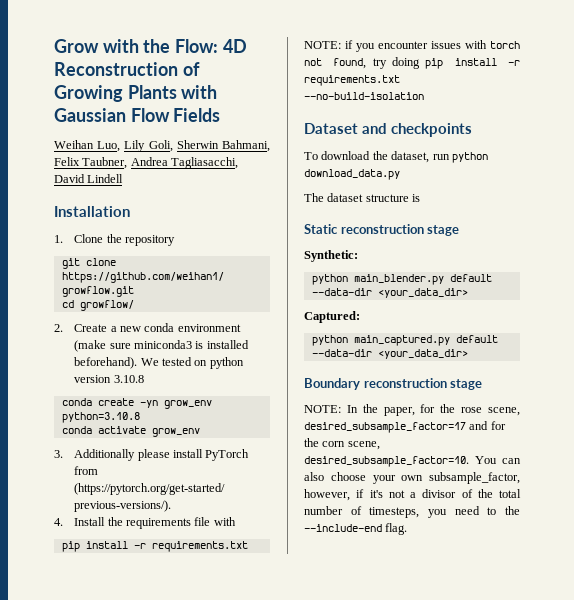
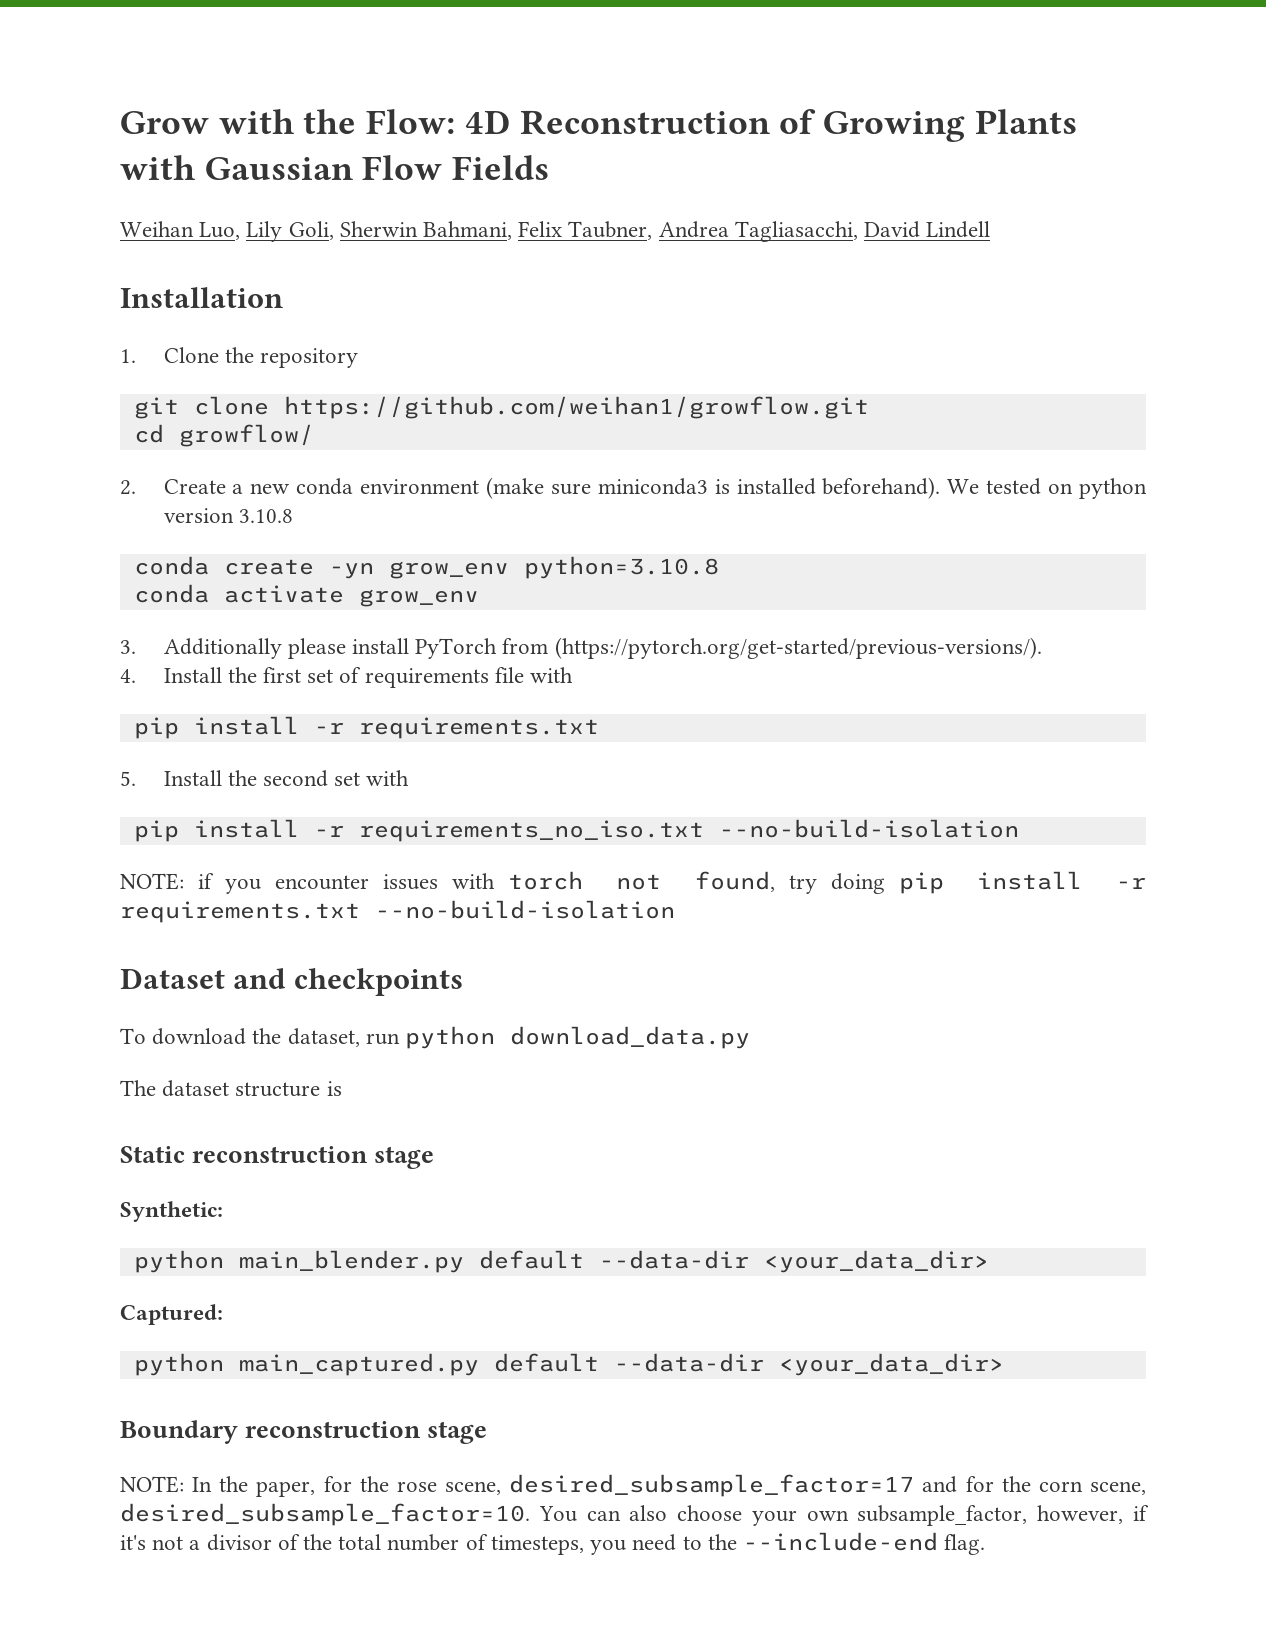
(123, 521) none -> [262,667,362,683] first set of
(248, 546) none -> [120,770,410,787] [133,819,1019,842] // 5. Install the second set with // pip install -r requirements_no_iso.txt --no-build-isolation

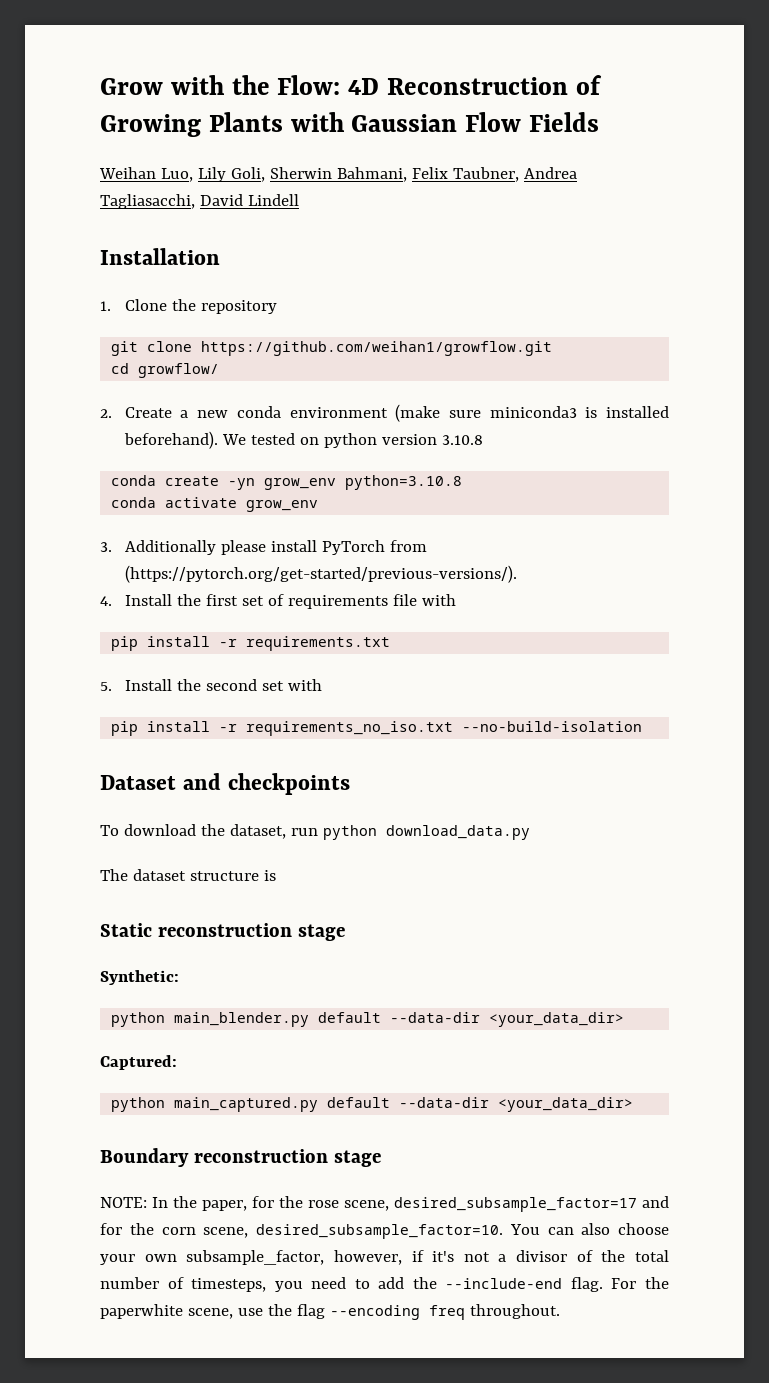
[120,871,1146,894] [120,900,675,923] // NOTE: if you encounter issues with torch not found, try doing pip install -r requirements.txt --no-build-isolation -> (643, 726) none
(702, 1543) none -> [378,1277,405,1289] add
(986, 1544) none -> [611,1277,669,1289] [100,1304,560,1320] For the paperwhite scene, use the flag --encoding freq throughout.

